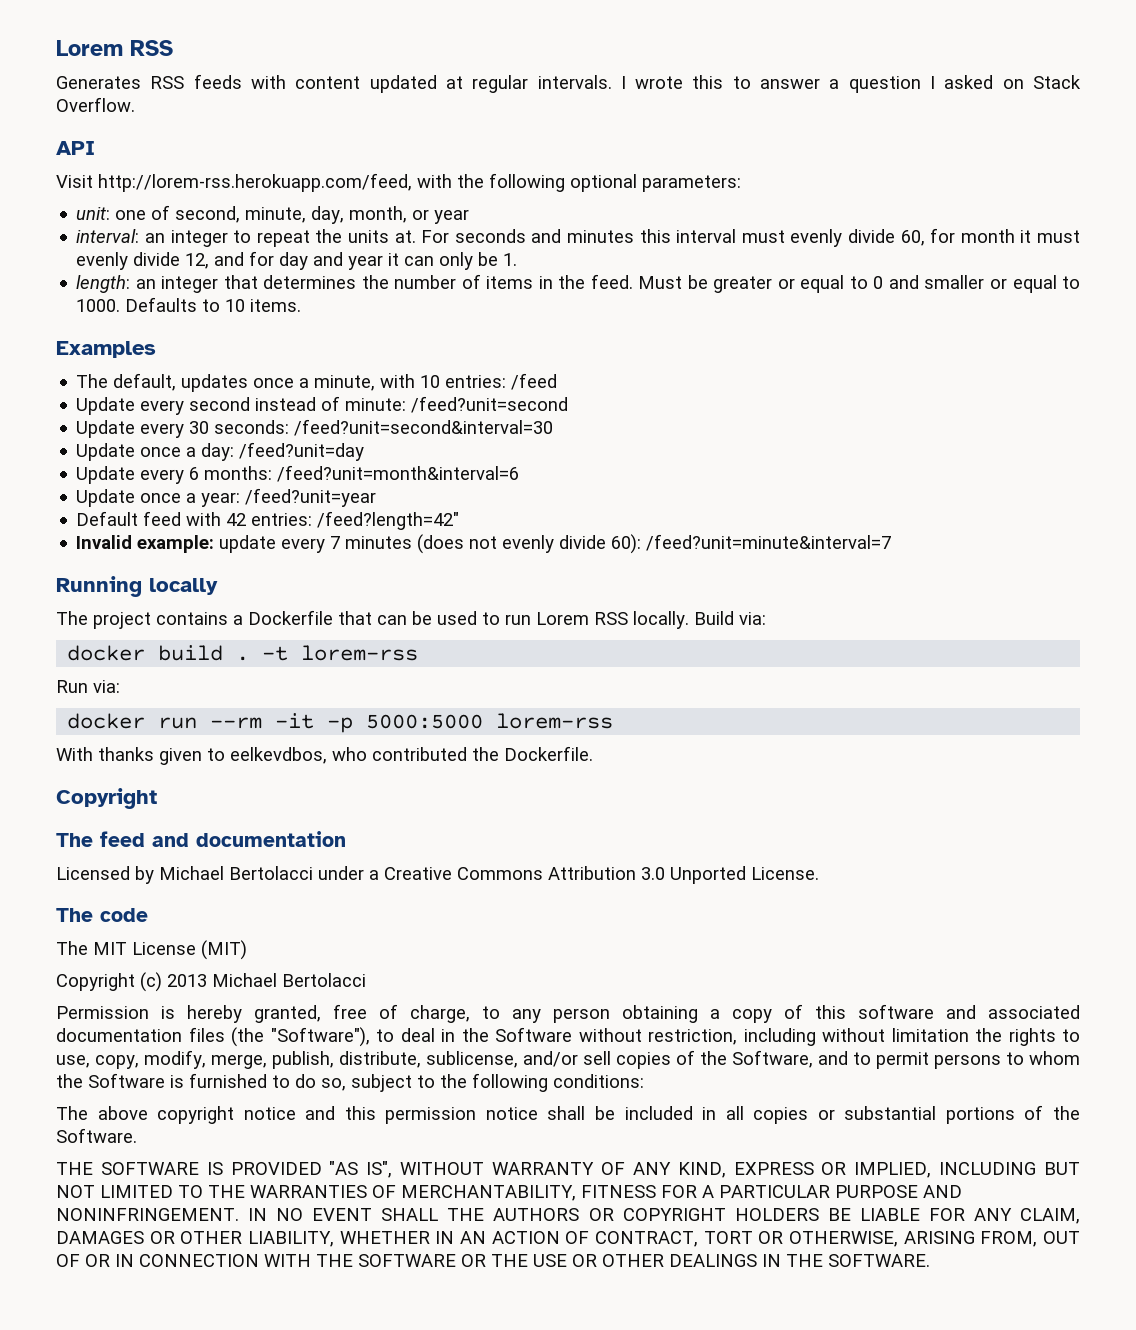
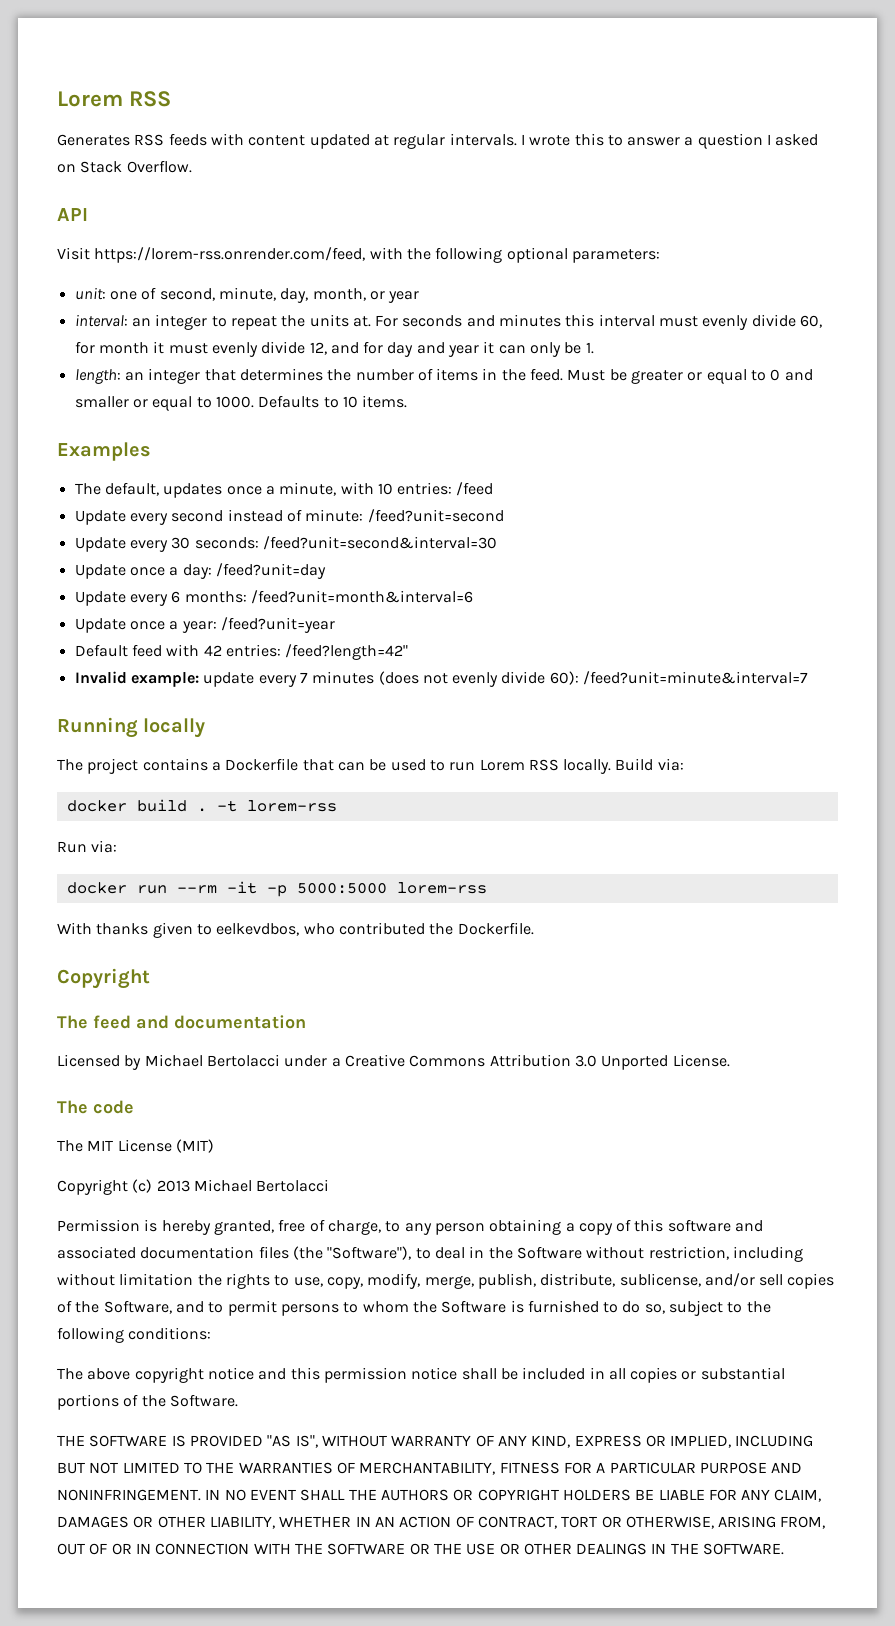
[98,173,412,192] http://lorem-rss.herokuapp.com/feed, -> [94,247,366,263] https://lorem-rss.onrender.com/feed,

